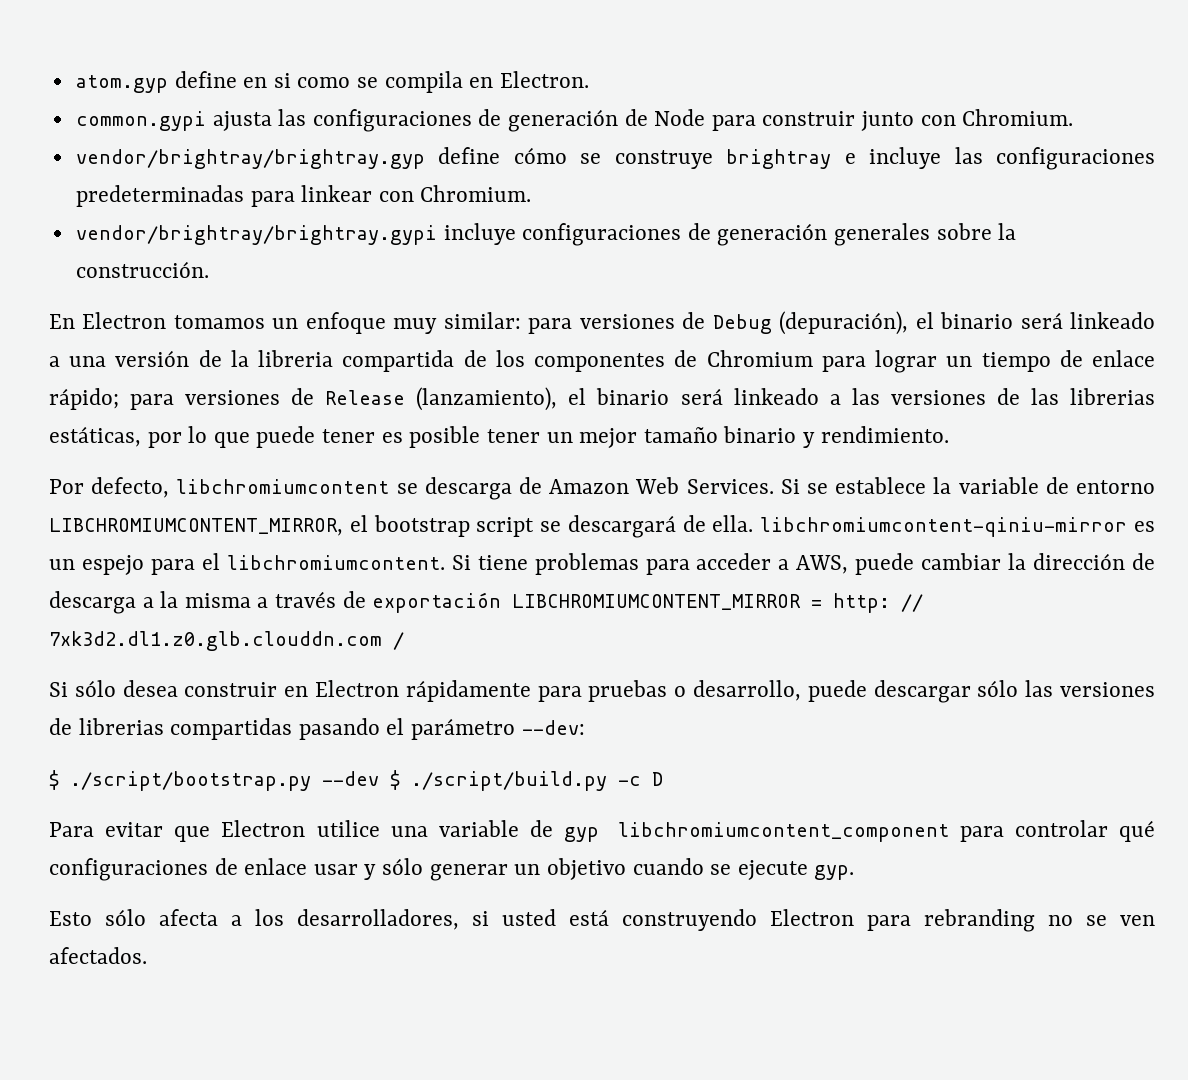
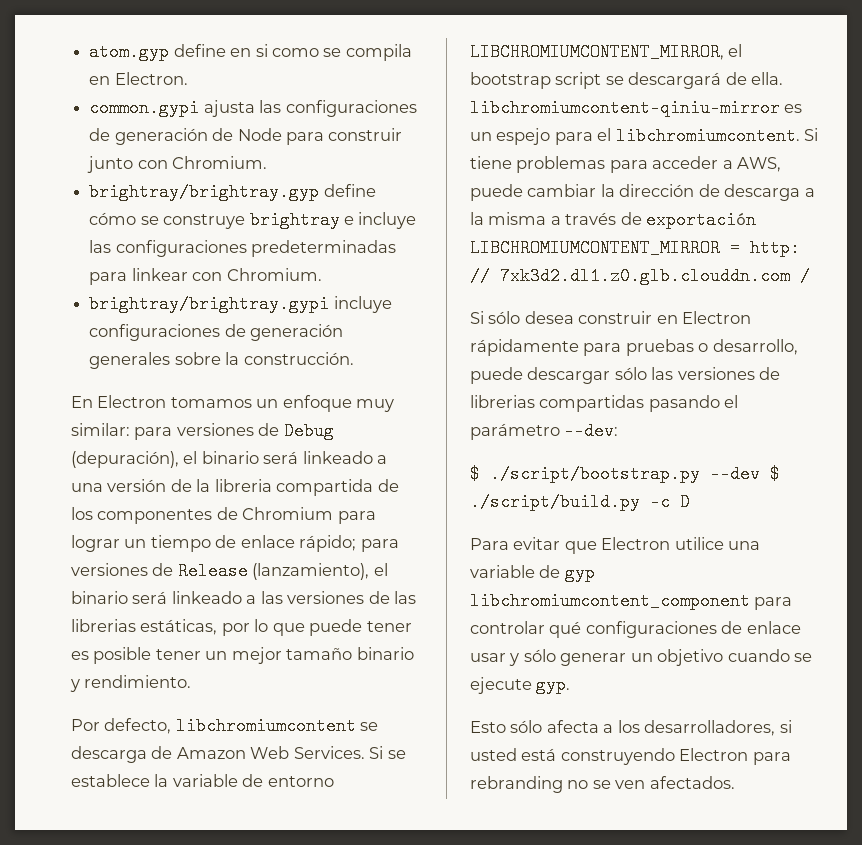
[75,149,425,169] vendor/brightray/brightray.gyp -> [89,183,320,201] brightray/brightray.gyp
[75,225,437,245] vendor/brightray/brightray.gypi -> [89,295,330,313] brightray/brightray.gypi

